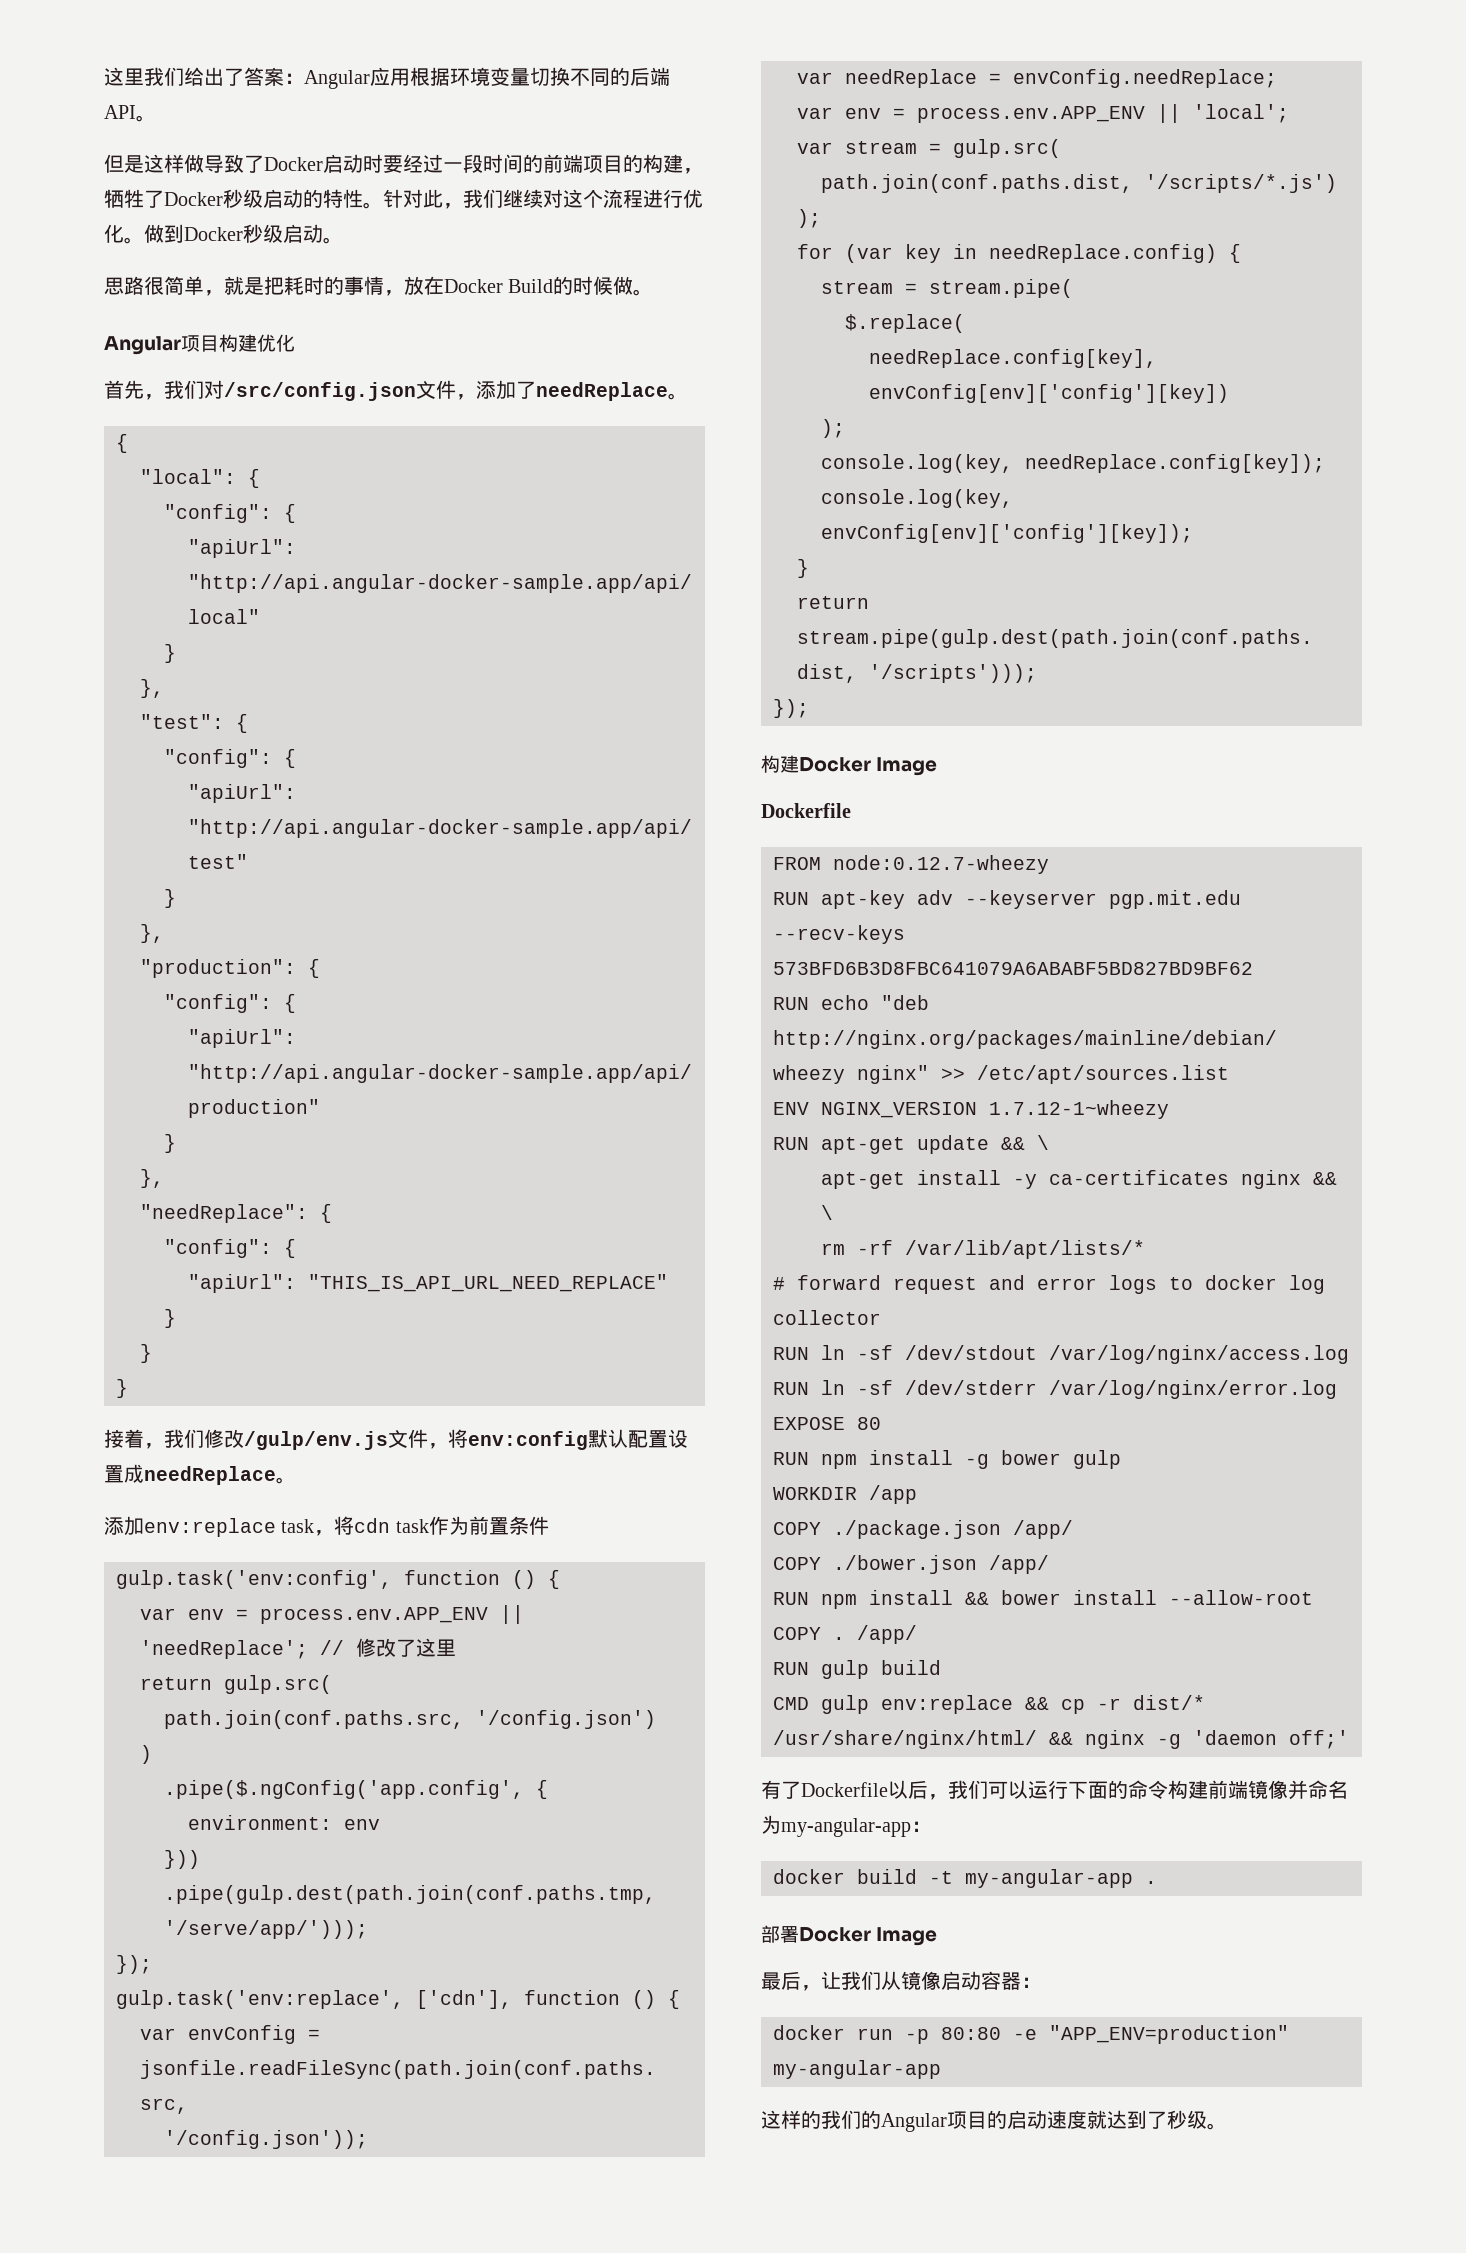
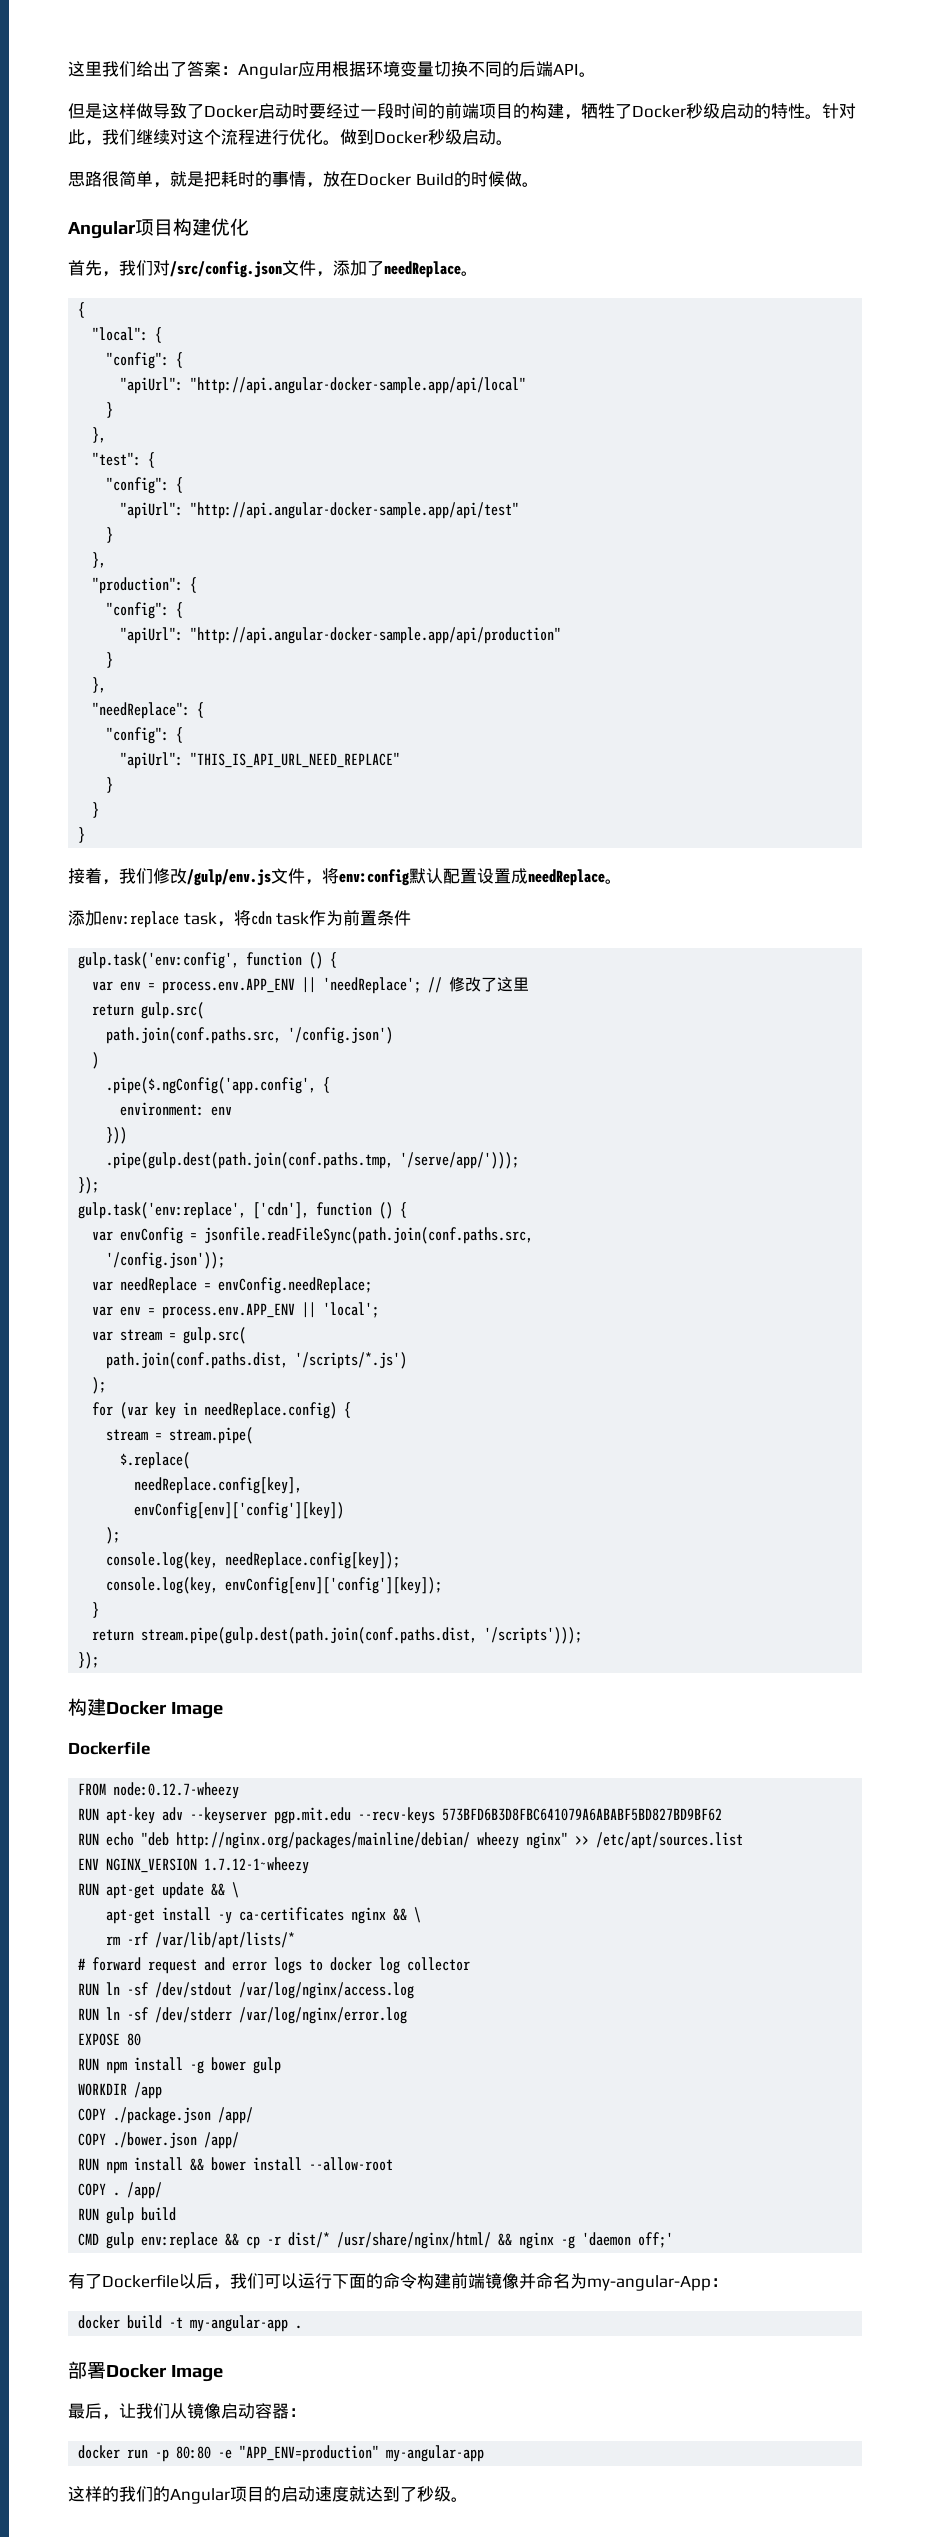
[781,1818,911,1837] my-angular-app -> [587,2275,711,2291] my-angular-App

